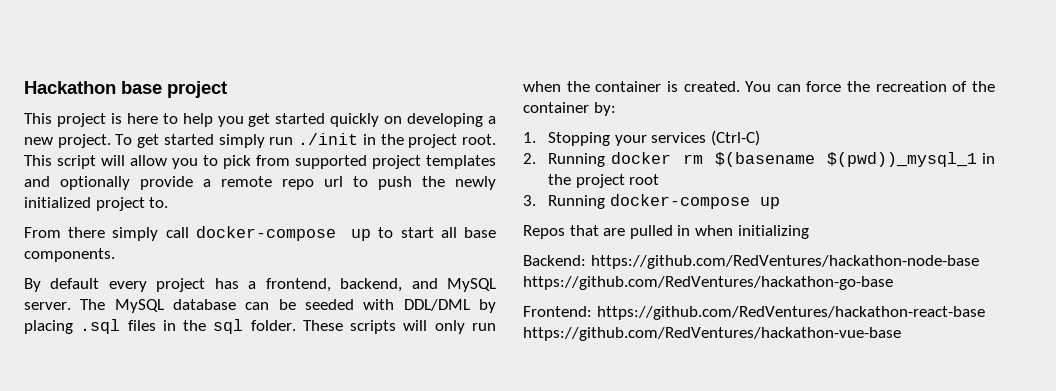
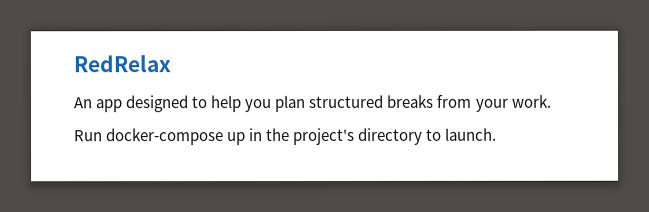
[24,81,227,98] [24,113,496,127] [24,133,497,148] [24,155,496,169] [24,176,496,190] [24,197,169,211] [24,226,496,241] [24,248,115,262] [24,278,497,292] [24,299,496,313] [24,319,496,334] [523,81,995,92] [523,102,616,116] [523,130,760,146] [523,152,995,167] [548,174,660,188] [523,194,780,209] [523,225,809,239] [523,255,979,269] [523,276,893,290] [523,306,985,320] [523,327,901,341] Hackathon base project // This project is here to help you get started quickly on developing a new project. To get started simply run ./init in the project root. This script will allow you to pick from supported project templates and optionally provide a remote repo url to push the newly initialized project to. // From there simply call docker-compose up to start all base components. // By default every project has a frontend, backend, and MySQL server. The MySQL database can be seeded with DDL/DML by placing .sql files in the sql folder. These scripts will only run when the container is created. You can force the recreation of the container by: // 1. Stopping your services (Ctrl-C) // 2. Running docker rm $(basename $(pwd))_mysql_1 in the project root // 3. Running docker-compose up // Repos that are pulled in when initializing // Backend: https://github.com/RedVentures/hackathon-node-base https://github.com/RedVentures/hackathon-go-base // Frontend: https://github.com/RedVentures/hackathon-react-base https://github.com/RedVentures/hackathon-vue-base -> [73,54,171,73] [73,94,552,113] [74,127,498,146] RedRelax // An app designed to help you plan structured breaks from your work. // Run docker-compose up in the project's directory to launch.

